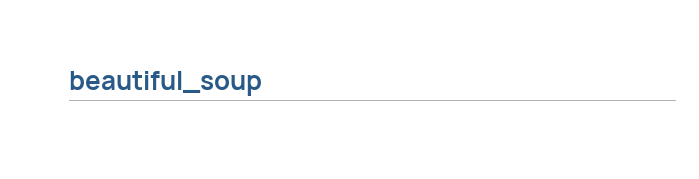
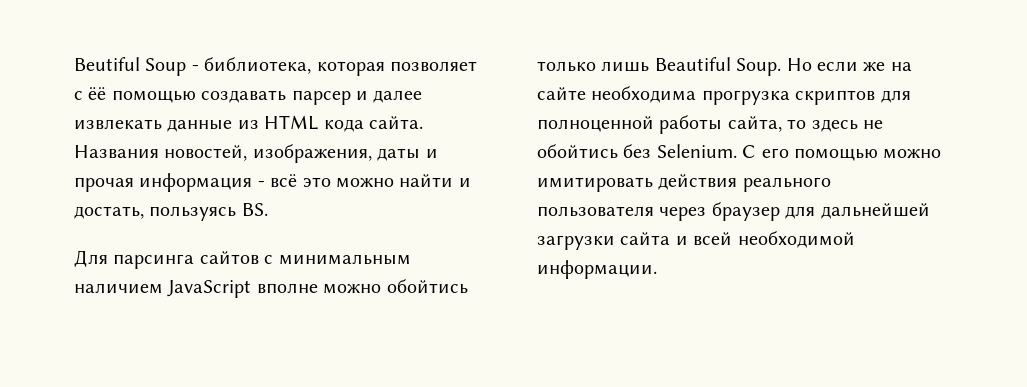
[69,71,262,96] beautiful_soup -> [74,57,477,76] [74,87,423,105] [74,115,423,132] [74,144,438,163] [74,173,471,192] [74,203,268,221] [74,250,411,269] [74,279,468,298] [537,57,912,76] [537,86,911,105] [537,115,883,134] [537,144,942,161] [537,174,831,192] [537,202,930,221] [537,231,855,250] [537,260,657,279] Beutiful Soup - библиотека, которая позволяет c ёё помощью создавать парсер и далее извлекать данные из HTML кода сайта. Названия новостей, изображения, даты и прочая информация - всё это можно найти и достать, пользуясь BS. // Для парсинга сайтов с минимальным наличием JavaScript вполне можно обойтись только лишь Beautiful Soup. Но если же на сайте необходима прогрузка скриптов для полноценной работы сайта, то здесь не обойтись без Selenium. С его помощью можно имитировать действия реального пользователя через браузер для дальнейшей загрузки сайта и всей необходимой информации.

